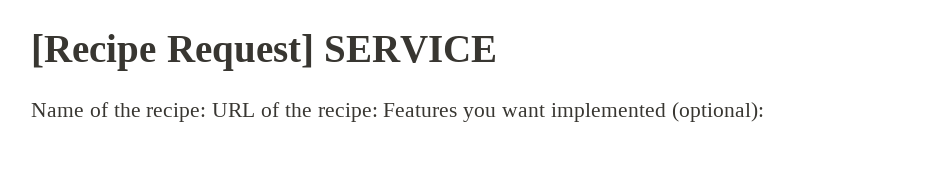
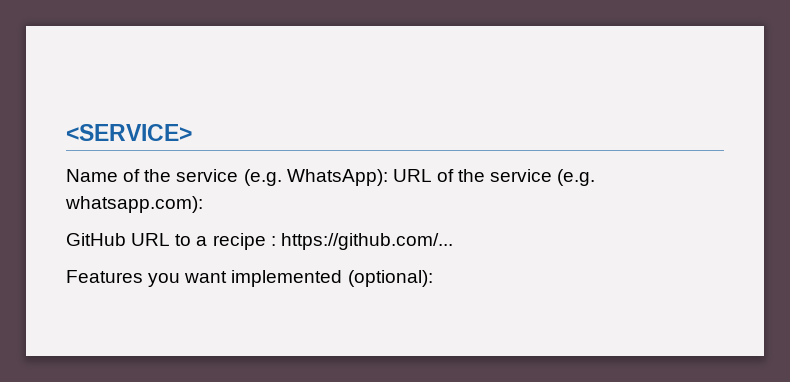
[31,34,498,71] [Recipe Request] SERVICE -> [66,124,192,141] <SERVICE>
[146,102,378,122] recipe: URL of the recipe: -> [176,169,596,186] [65,196,203,213] [66,233,453,250] service (e.g. WhatsApp): URL of the service (e.g. whatsapp.com): // GitHub URL to a recipe : https://github.com/... //

